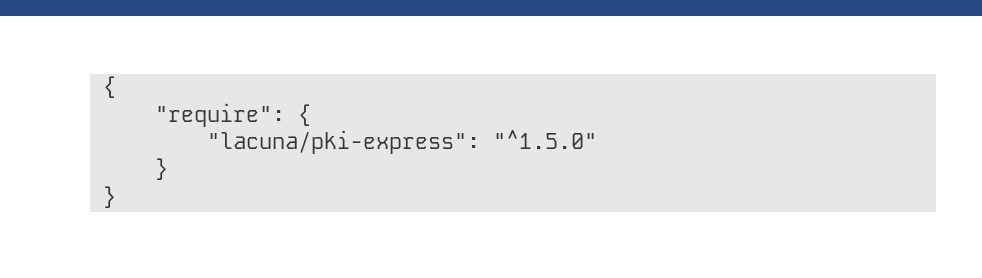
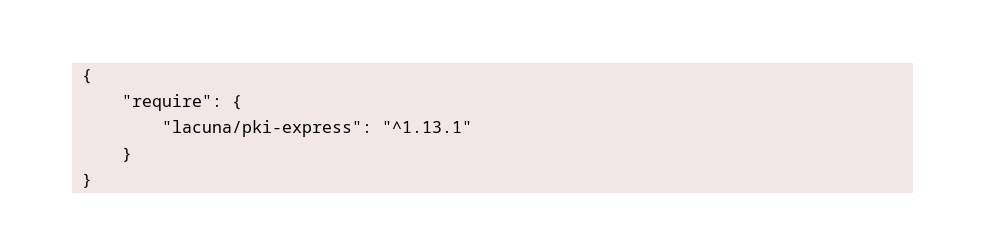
[492,130,597,149] "^1.5.0" -> [381,121,472,133] "^1.13.1"

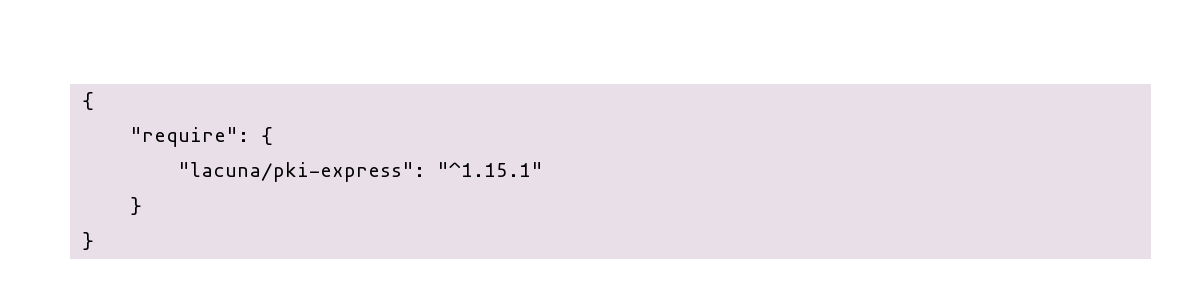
[381,121,472,133] "^1.13.1" -> [437,162,543,177] "^1.15.1"

